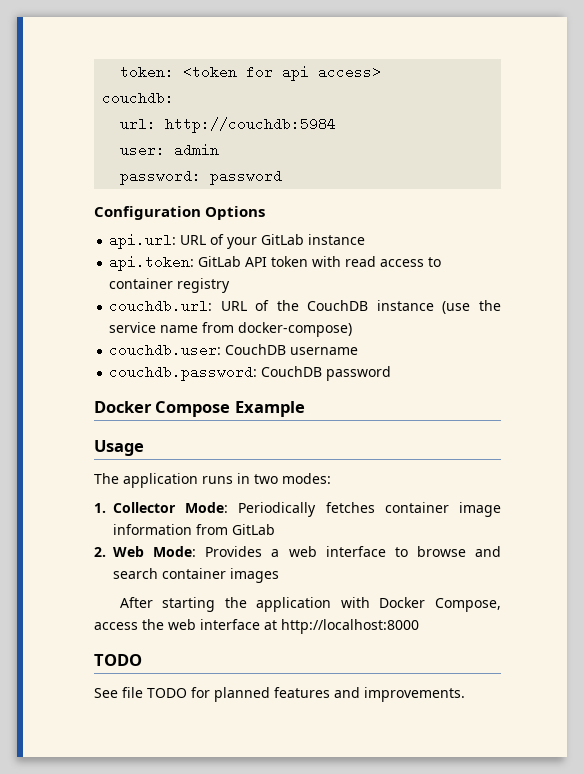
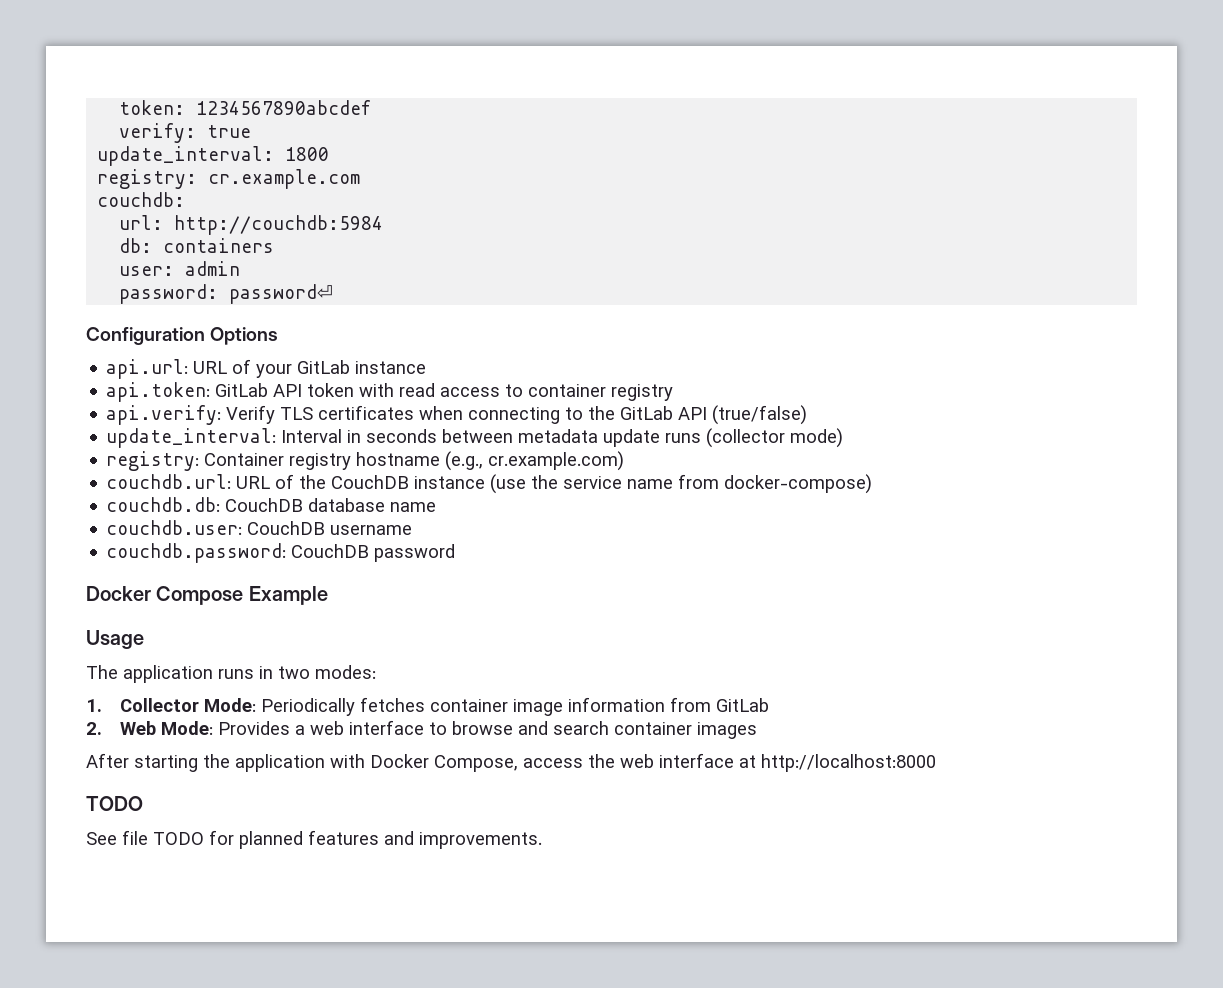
[183,65,382,81] <token for api access> -> [196,100,372,115] [119,123,252,143] [97,146,330,166] [97,169,361,189] 1234567890abcdef // verify: true // update_interval: 1800 // registry: cr.example.com
(337, 125) none -> [119,238,275,253] // db: containers
[210,169,283,185] password -> [229,284,334,304] password⏎
(231, 285) none -> [106,405,808,425] [106,428,844,448] [106,451,625,471] // api.verify: Verify TLS certificates when connecting to the GitLab API (true/false) // update_interval: Interval in seconds between metadata update runs (collector mode) // registry: Container registry hostname (e.g., cr.example.com)
(353, 329) none -> [106,497,437,512] // couchdb.db: CouchDB database name

